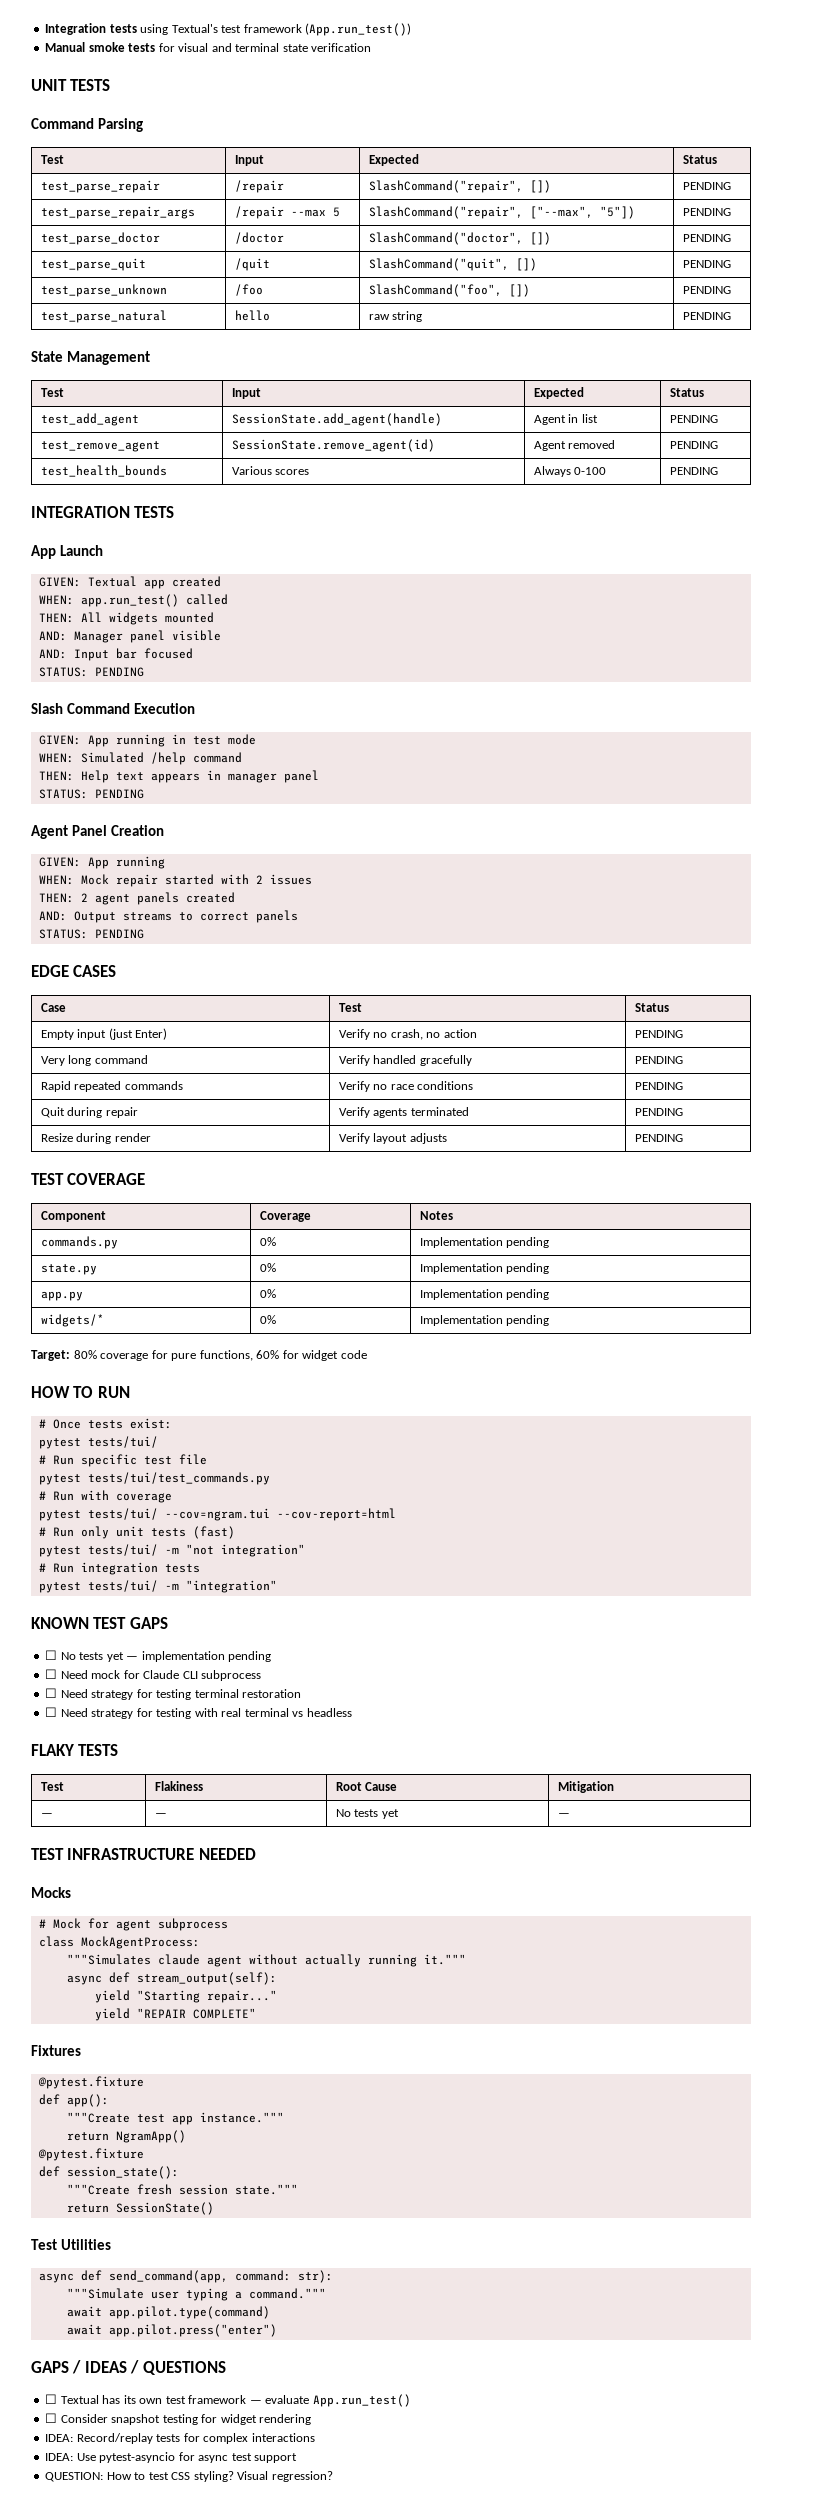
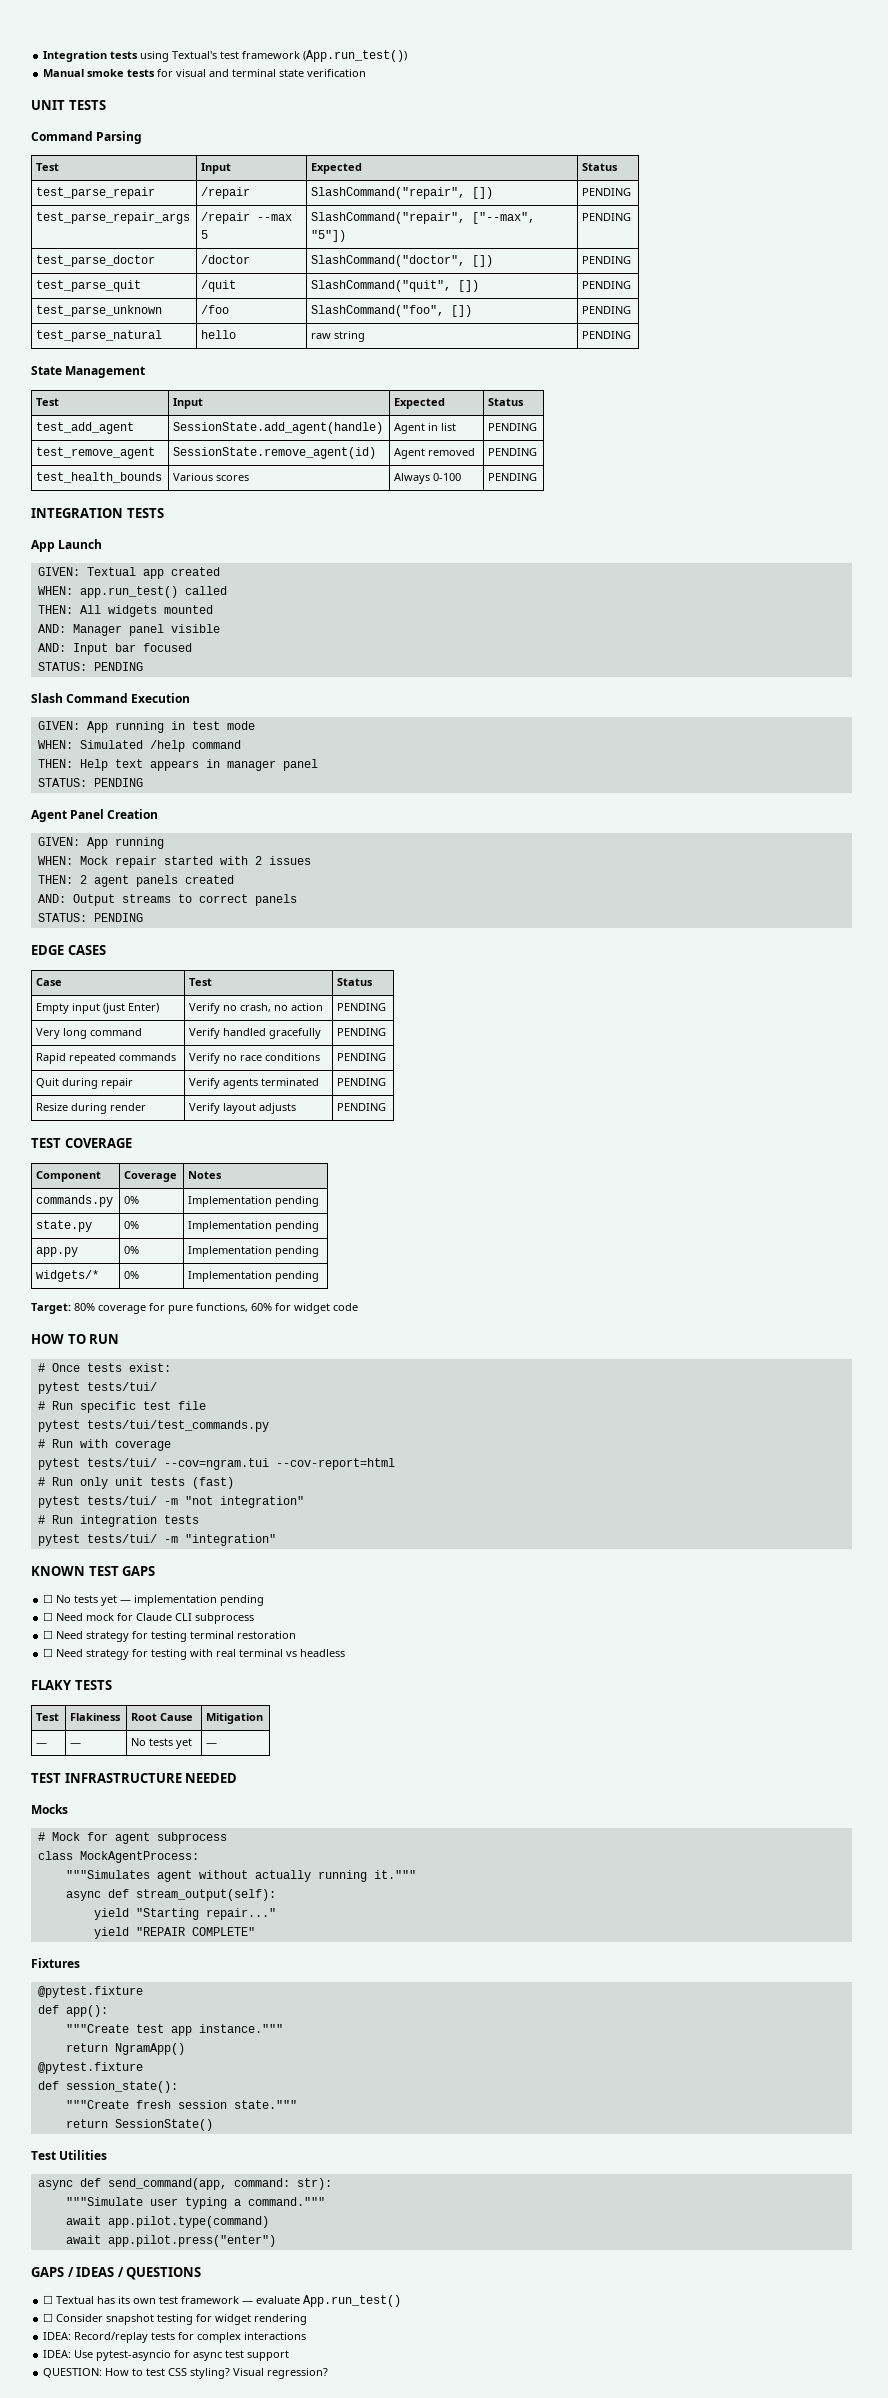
[157,1954,200,1965] claude -> (150, 1874) none

